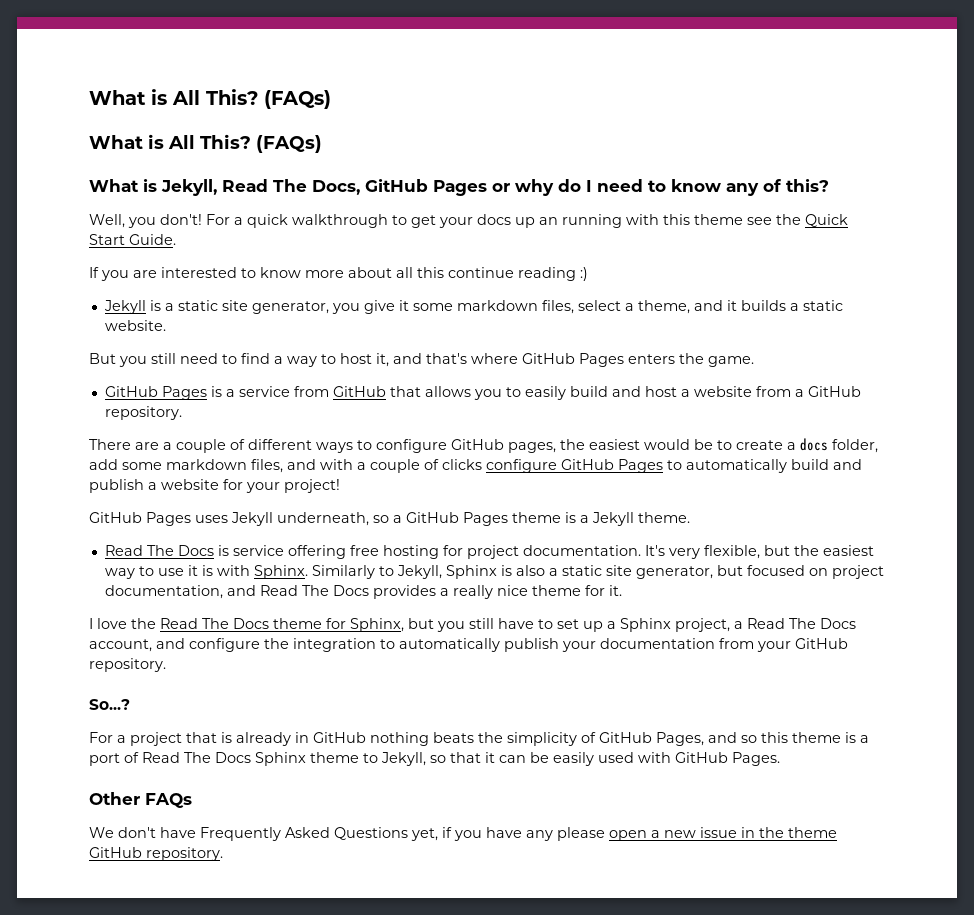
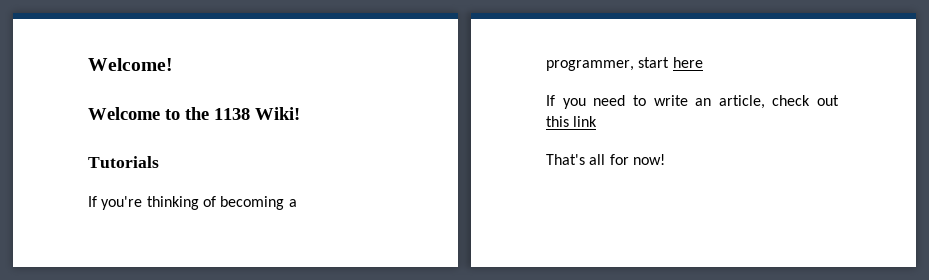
[89,89,331,109] [89,134,322,153] [89,179,829,196] [89,214,848,228] [89,234,176,245] [89,267,588,281] [103,300,843,314] [104,320,166,331] [89,353,754,367] [104,386,861,400] [104,406,182,420] [89,438,878,453] [89,459,862,473] [89,479,340,493] [89,512,690,526] [104,545,874,559] [104,565,884,579] [104,585,622,599] [89,618,856,632] [89,638,848,652] [89,658,166,672] [89,699,130,710] [89,732,869,746] [89,752,780,766] [89,792,192,808] [89,827,837,841] [89,847,223,861] What is All This? (FAQs) // What is All This? (FAQs) // What is Jekyll, Read The Docs, GitHub Pages or why do I need to know any of this? // Well, you don't! For a quick walkthrough to get your docs up an running with this theme see the Quick Start Guide. // If you are interested to know more about all this continue reading :) // Jekyll is a static site generator, you give it some markdown files, select a theme, and it builds a static website. // But you still need to find a way to host it, and that's where GitHub Pages enters the game. // GitHub Pages is a service from GitHub that allows you to easily build and host a website from a GitHub repository. // There are a couple of different ways to configure GitHub pages, the easiest would be to create a docs folder, add some markdown files, and with a couple of clicks configure GitHub Pages to automatically build and publish a website for your project! // GitHub Pages uses Jekyll underneath, so a GitHub Pages theme is a Jekyll theme. // Read The Docs is service offering free hosting for project documentation. It's very flexible, but the easiest way to use it is with Sphinx. Similarly to Jekyll, Sphinx is also a static site generator, but focused on project documentation, and Read The Docs provides a really nice theme for it. // I love the Read The Docs theme for Sphinx, but you still have to set up a Sphinx project, a Read The Docs account, and configure the integration to automatically publish your documentation from your GitHub repository. // So...? // For a project that is already in GitHub nothing beats the simplicity of GitHub Pages, and so this theme is a port of Read The Docs Sphinx theme to Jekyll, so that it can be easily used with GitHub Pages. // Other FAQs // We don't have Frequently Asked Questions yet, if you have any please open a new issue in the theme GitHub repository. -> [88,58,173,71] [88,107,300,120] [88,156,159,168] [88,196,297,210] [546,57,703,71] [546,95,839,109] [546,116,598,127] [546,154,665,165] Welcome! // Welcome to the 1138 Wiki! // Tutorials // If you're thinking of becoming a programmer, start here // If you need to write an article, check out this link // That's all for now!

